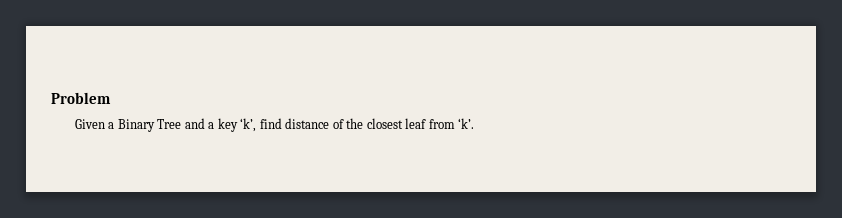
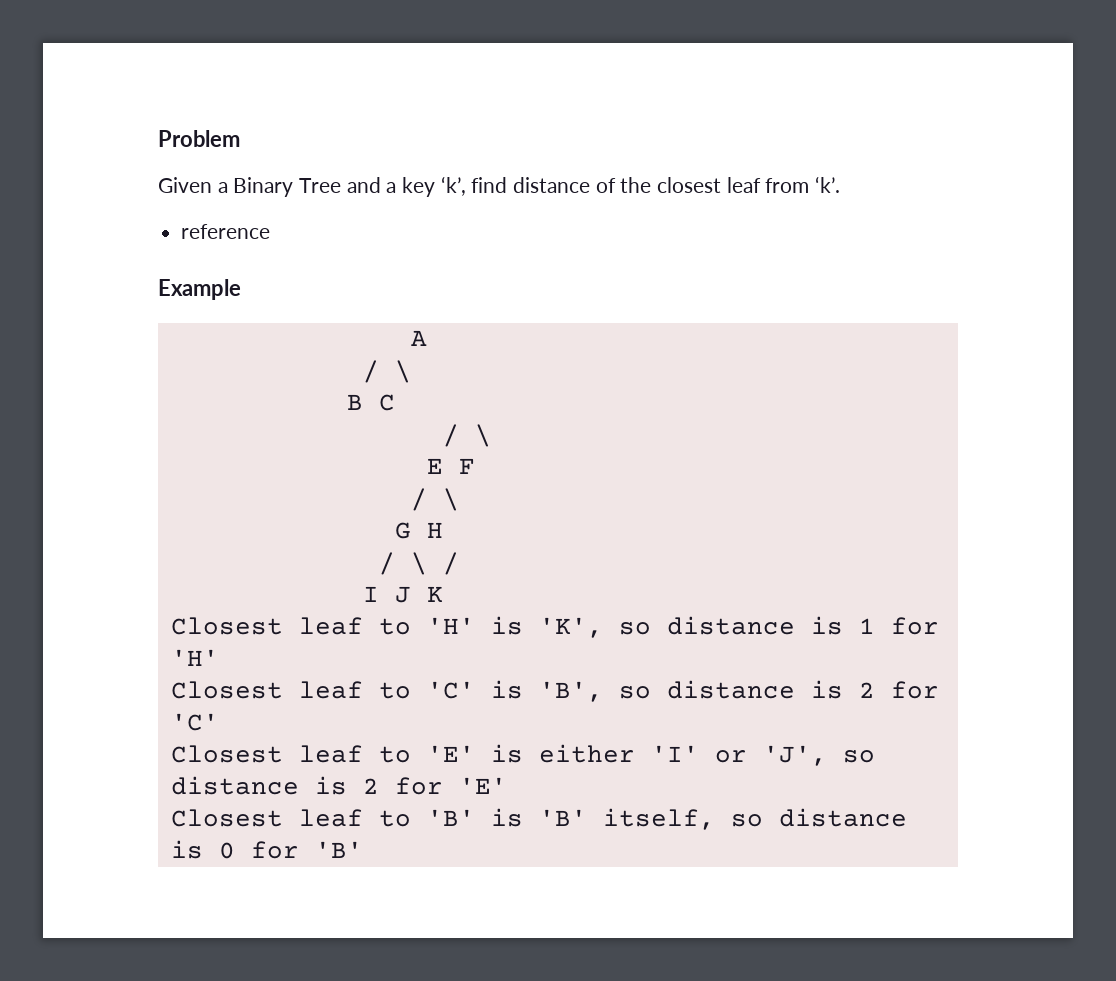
(475, 123) none -> [181,224,271,239] [158,279,241,300] [410,330,427,346] [362,360,411,383] [346,394,395,411] [442,424,491,447] [426,458,475,474] [410,488,459,511] [394,522,443,539] [378,552,459,575] [362,586,443,603] [170,616,939,638] [170,649,219,666] [170,680,939,702] [170,713,219,731] [170,744,875,766] [170,776,507,795] [170,808,907,830] [170,840,363,859] // reference // Example // A // / \ // B C // / \ // E F // / \ // G H // / \ / // I J K // Closest leaf to 'H' is 'K', so distance is 1 for 'H' // Closest leaf to 'C' is 'B', so distance is 2 for 'C' // Closest leaf to 'E' is either 'I' or 'J', so distance is 2 for 'E' // Closest leaf to 'B' is 'B' itself, so distance is 0 for 'B'

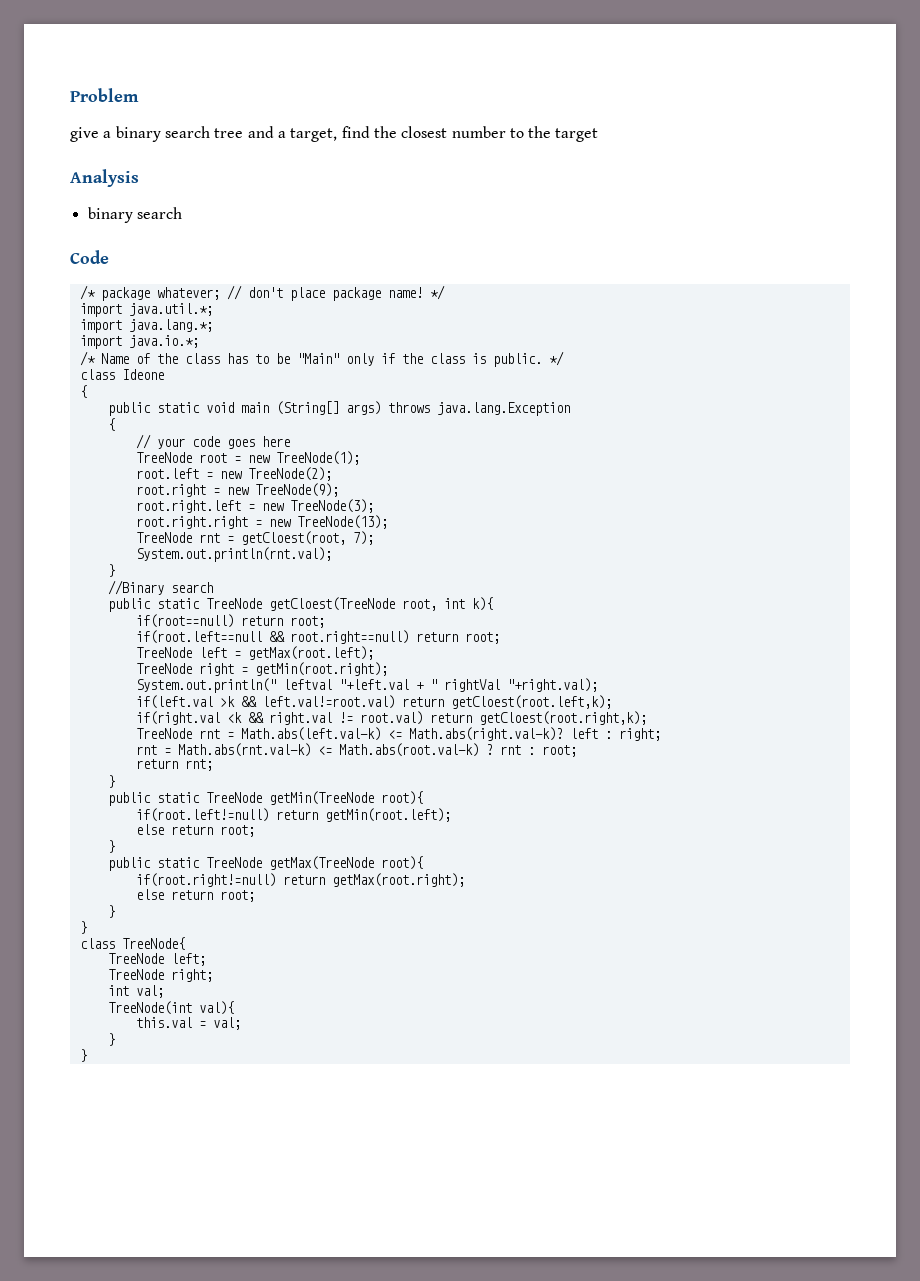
[158,176,841,197] [181,224,271,239] [158,279,241,300] [410,330,427,346] [362,360,411,383] [346,394,395,411] [442,424,491,447] [426,458,475,474] [410,488,459,511] [394,522,443,539] [378,552,459,575] [362,586,443,603] [170,616,939,638] [170,649,219,666] [170,680,939,702] [170,713,219,731] [170,744,875,766] [170,776,507,795] [170,808,907,830] [170,840,363,859] Given a Binary Tree and a key ‘k’, find distance of the closest leaf from ‘k’. // reference // Example // A // / \ // B C // / \ // E F // / \ // G H // / \ / // I J K // Closest leaf to 'H' is 'K', so distance is 1 for 'H' // Closest leaf to 'C' is 'B', so distance is 2 for 'C' // Closest leaf to 'E' is either 'I' or 'J', so distance is 2 for 'E' // Closest leaf to 'B' is 'B' itself, so distance is 0 for 'B' -> [70,126,599,142] [70,169,139,187] [87,207,182,223] [70,250,109,264] [79,285,445,301] [79,303,213,317] [79,319,213,333] [79,335,199,349] [79,351,564,367] [79,369,164,380] [79,385,87,398] [107,401,570,416] [107,418,115,431] [135,434,290,449] [135,451,360,465] [135,467,332,481] [135,483,339,497] [135,499,374,513] [135,515,388,529] [135,531,374,545] [135,547,332,562] [107,564,115,577] [107,580,213,595] [107,597,493,612] [135,614,325,628] [135,630,500,644] [135,646,374,660] [135,662,388,676] [135,678,598,693] [135,695,612,709] [135,711,647,725] [135,727,661,741] [135,743,577,757] [135,759,213,771] [107,775,115,788] [107,791,423,806] [135,808,451,822] [135,824,255,837] [107,840,115,853] [107,856,423,871] [135,873,465,887] [135,889,255,902] [107,905,115,918] [79,921,87,934] [79,937,185,950] [107,953,206,966] [107,969,213,982] [107,985,164,998] [107,1001,234,1015] [135,1017,241,1030] [107,1033,115,1046] [79,1049,87,1062] give a binary search tree and a target, find the closest number to the target // Analysis // binary search // Code // /* package whatever; // don't place package name! */ // import java.util.*; // import java.lang.*; // import java.io.*; // /* Name of the class has to be "Main" only if the class is public. */ // class Ideone // { // public static void main (String[] args) throws java.lang.Exception // { // // your code goes here // TreeNode root = new TreeNode(1); // root.left = new TreeNode(2); // root.right = new TreeNode(9); // root.right.left = new TreeNode(3); // root.right.right = new TreeNode(13); // TreeNode rnt = getCloest(root, 7); // System.out.println(rnt.val); // } // //Binary search // public static TreeNode getCloest(TreeNode root, int k){ // if(root==null) return root; // if(root.left==null && root.right==null) return root; // TreeNode left = getMax(root.left); // TreeNode right = getMin(root.right); // System.out.println(" leftval "+left.val + " rightVal "+right.val); // if(left.val >k && left.val!=root.val) return getCloest(root.left,k); // if(right.val <k && right.val != root.val) return getCloest(root.right,k); // TreeNode rnt = Math.abs(left.val-k) <= Math.abs(right.val-k)? left : right; // rnt = Math.abs(rnt.val-k) <= Math.abs(root.val-k) ? rnt : root; // return rnt; // } // public static TreeNode getMin(TreeNode root){ // if(root.left!=null) return getMin(root.left); // else return root; // } // public static TreeNode getMax(TreeNode root){ // if(root.right!=null) return getMax(root.right); // else return root; // } // } // class TreeNode{ // TreeNode left; // TreeNode right; // int val; // TreeNode(int val){ // this.val = val; // } // }

